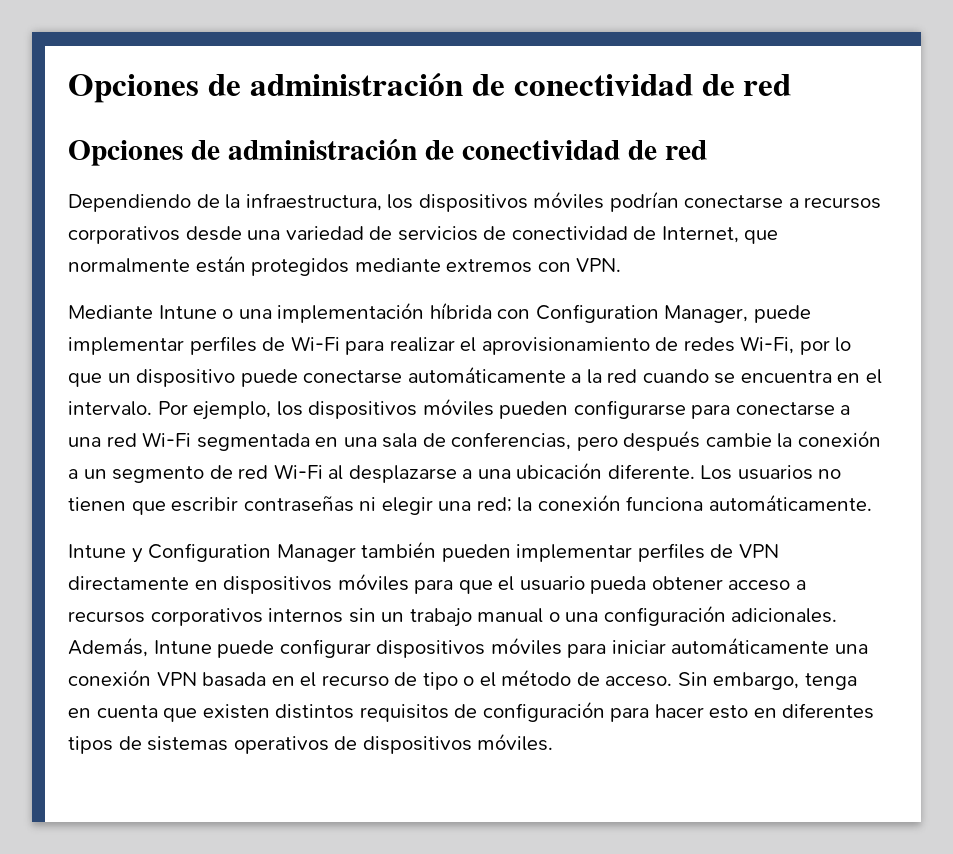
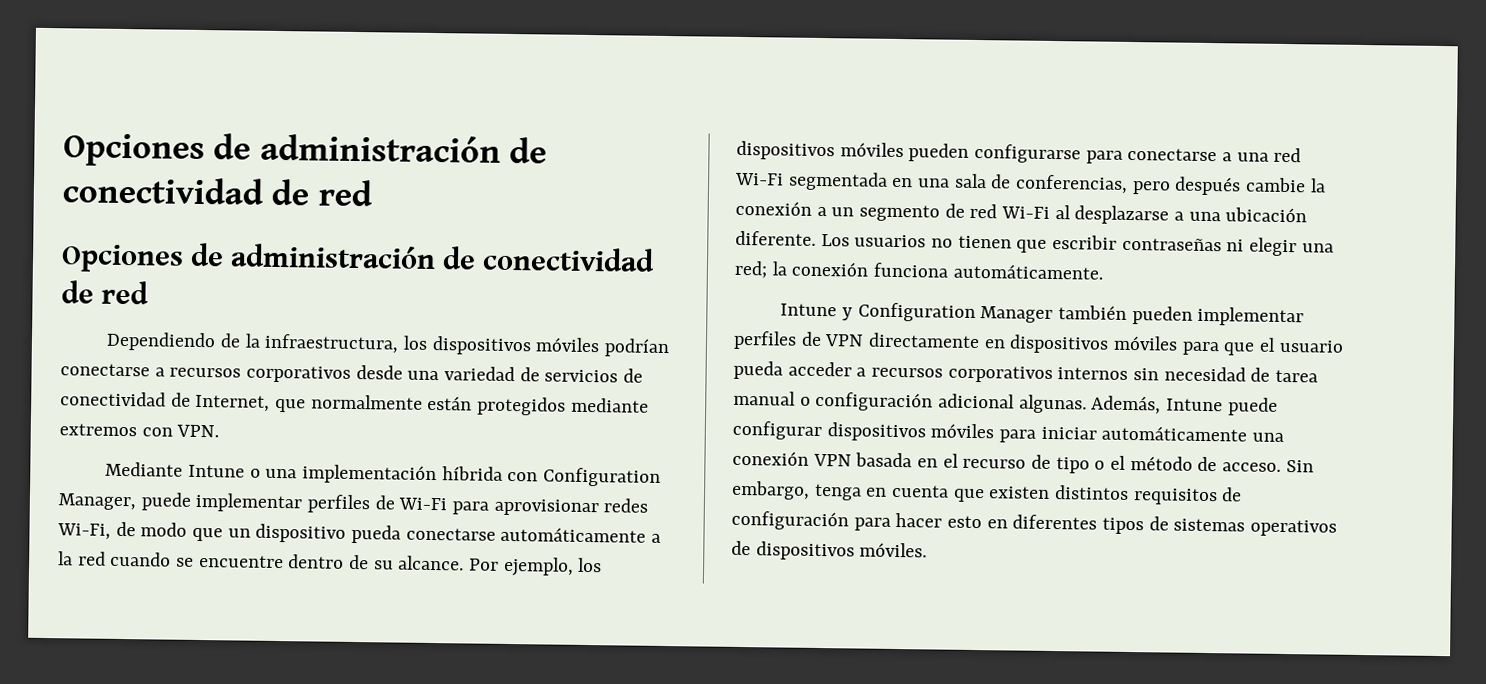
[389,336,852,355] realizar el aprovisionamiento de redes Wi-Fi, por lo -> [493,498,649,517] [57,521,188,540] aprovisionar redes Wi-Fi, de modo
[240,369,298,387] puede -> [351,524,402,544] pueda
[740,369,882,384] [68,401,152,416] encuentra en el intervalo. -> [198,554,465,571] encuentre dentro de su alcance.
[651,576,791,591] obtener acceso -> [787,361,852,377] acceder
[381,605,838,627] un trabajo manual o una configuración adicionales. -> [1163,366,1319,383] [733,390,1087,414] necesidad de tarea manual o configuración adicional algunas.

